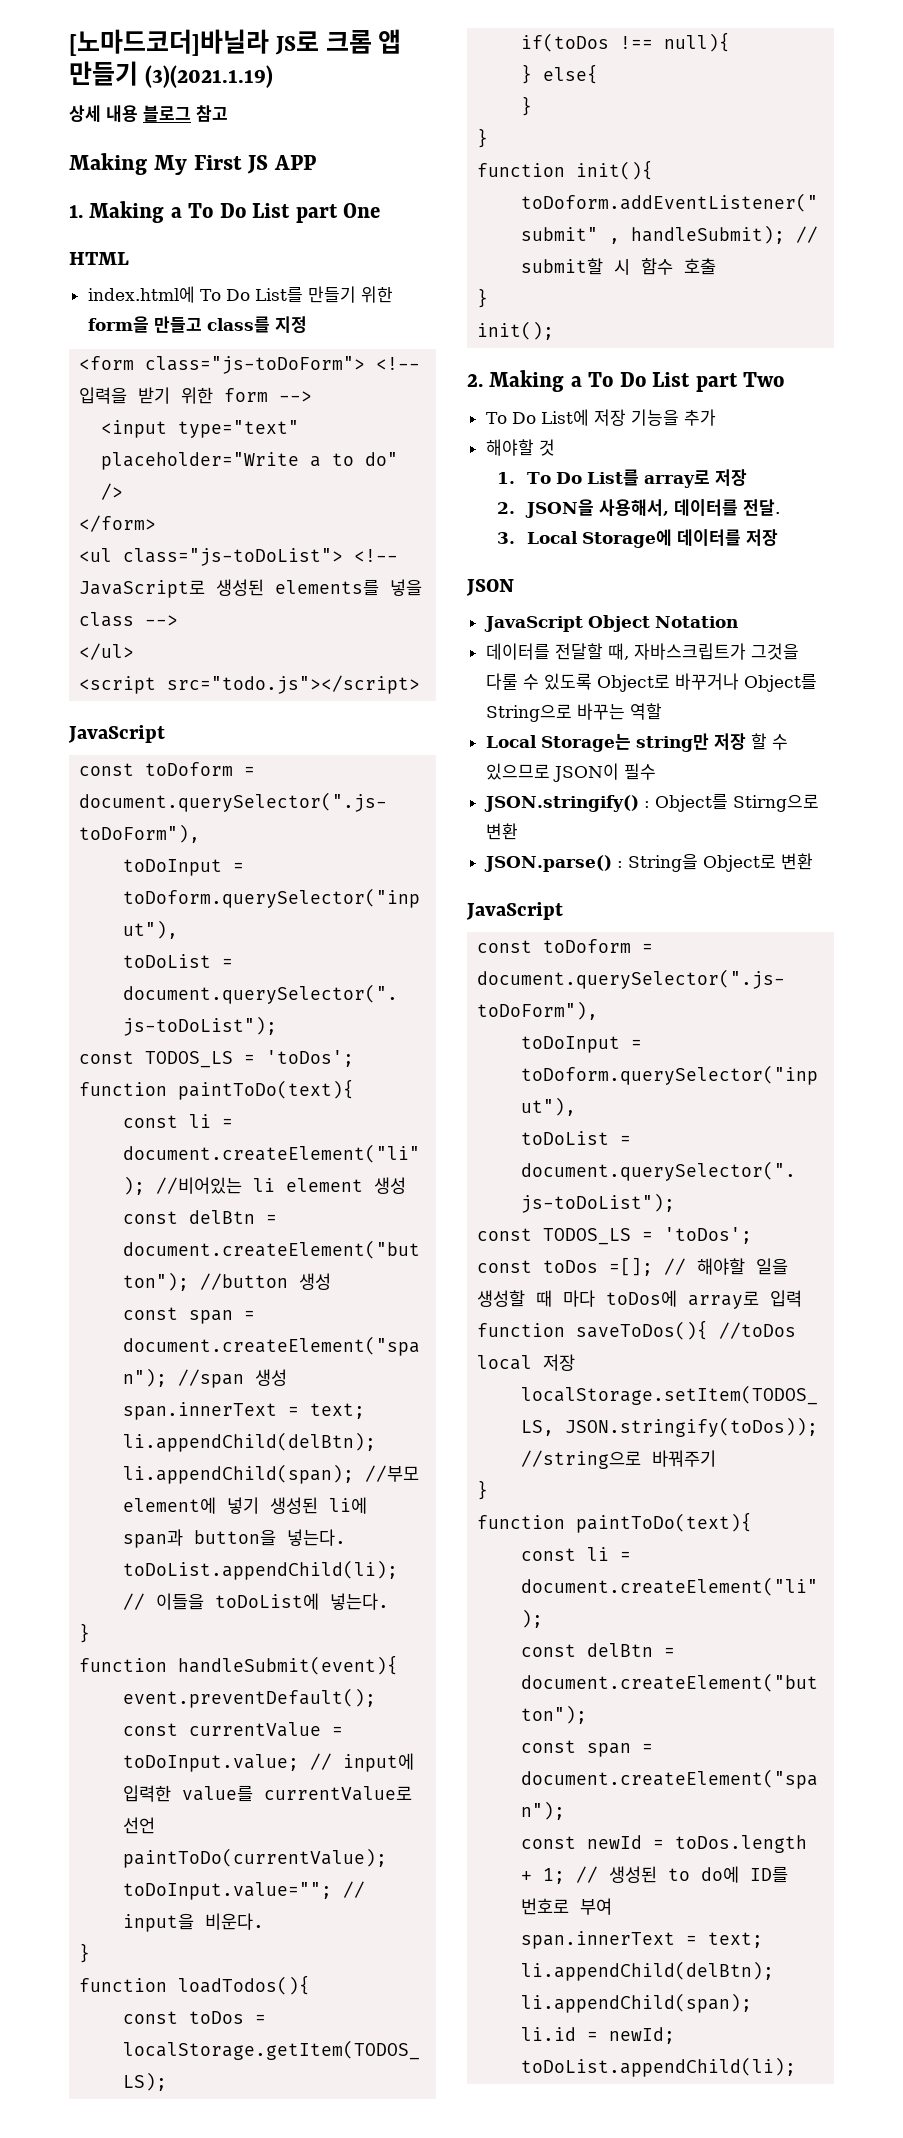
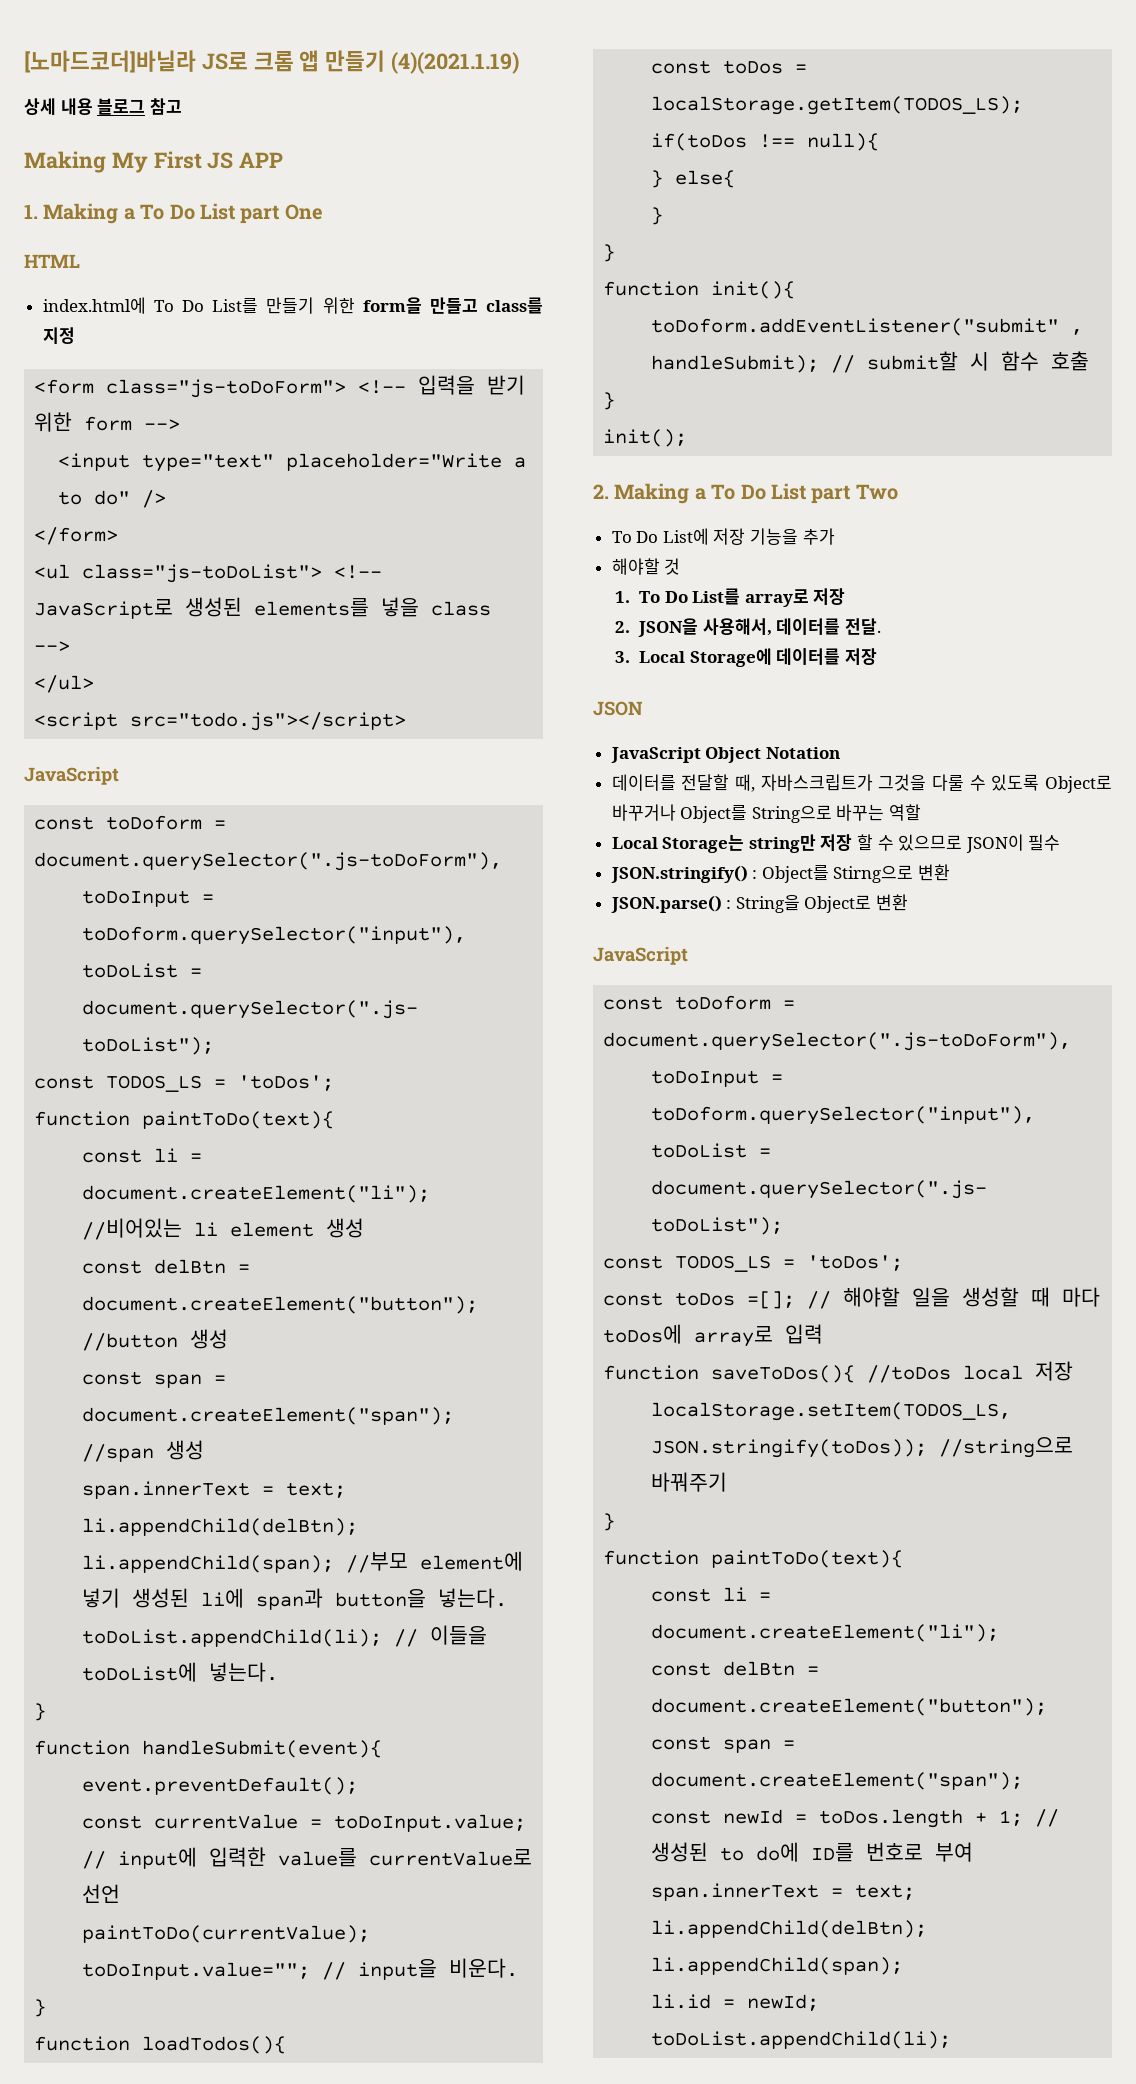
[144,65,273,88] (3)(2021.1.19) -> [391,52,520,74] (4)(2021.1.19)

